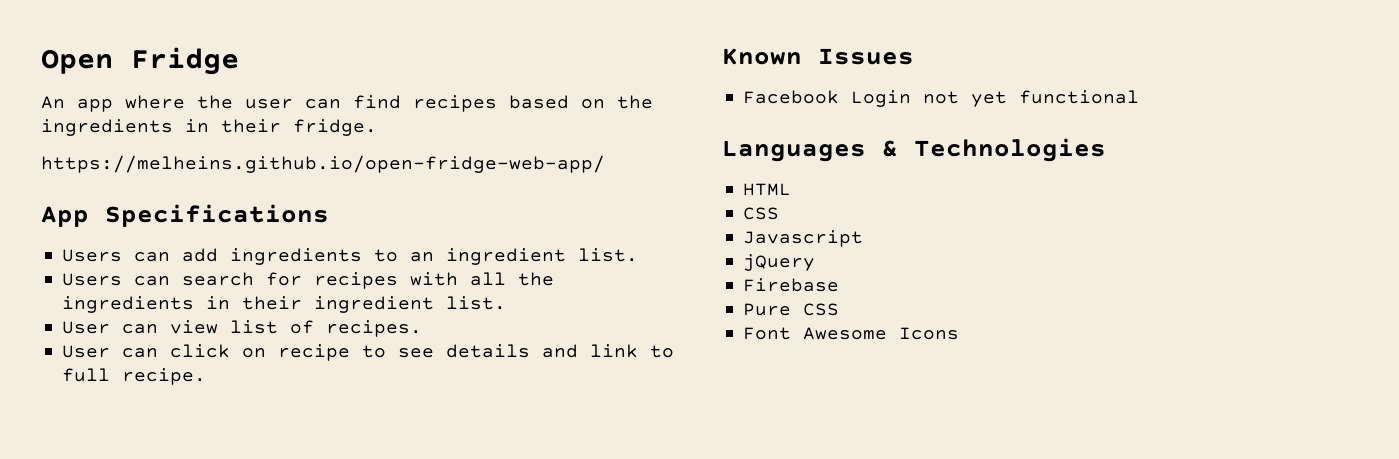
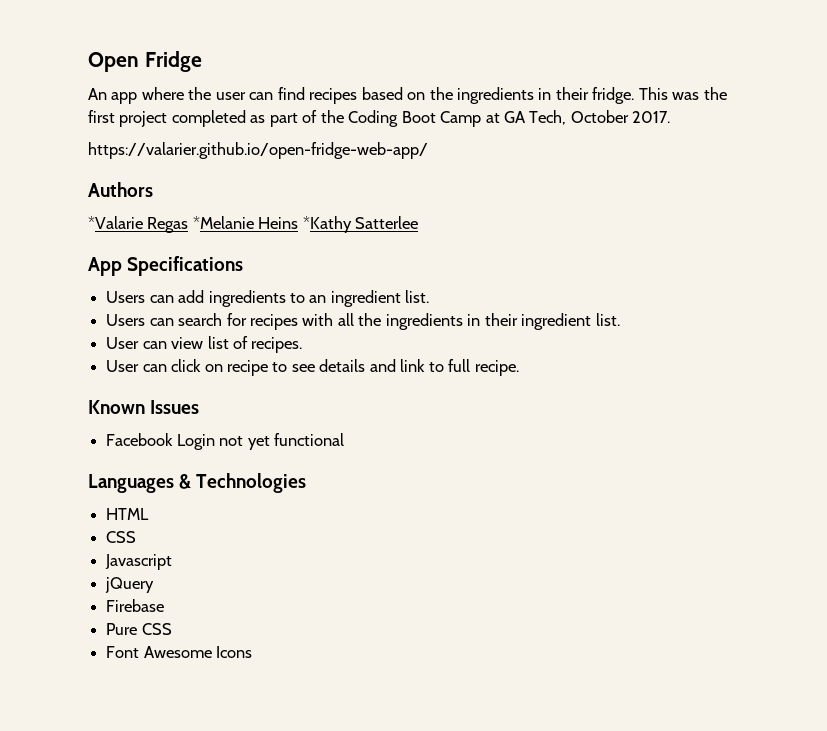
[41,155,605,173] // https://melheins.github.io/open-fridge-web-app/ -> [638,87,727,100] [88,110,671,127] [88,142,428,159] [88,182,153,197] [88,216,419,233] This was the first project completed as part of the Coding Boot Camp at GA Tech, October 2017. // https://valarier.github.io/open-fridge-web-app/ // Authors // *Valarie Regas *Melanie Heins *Kathy Satterlee

